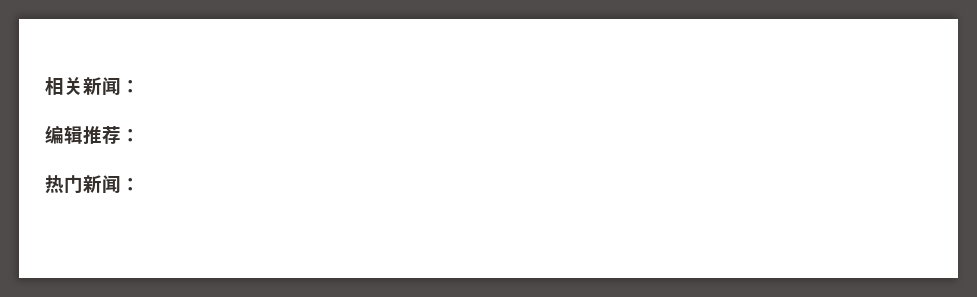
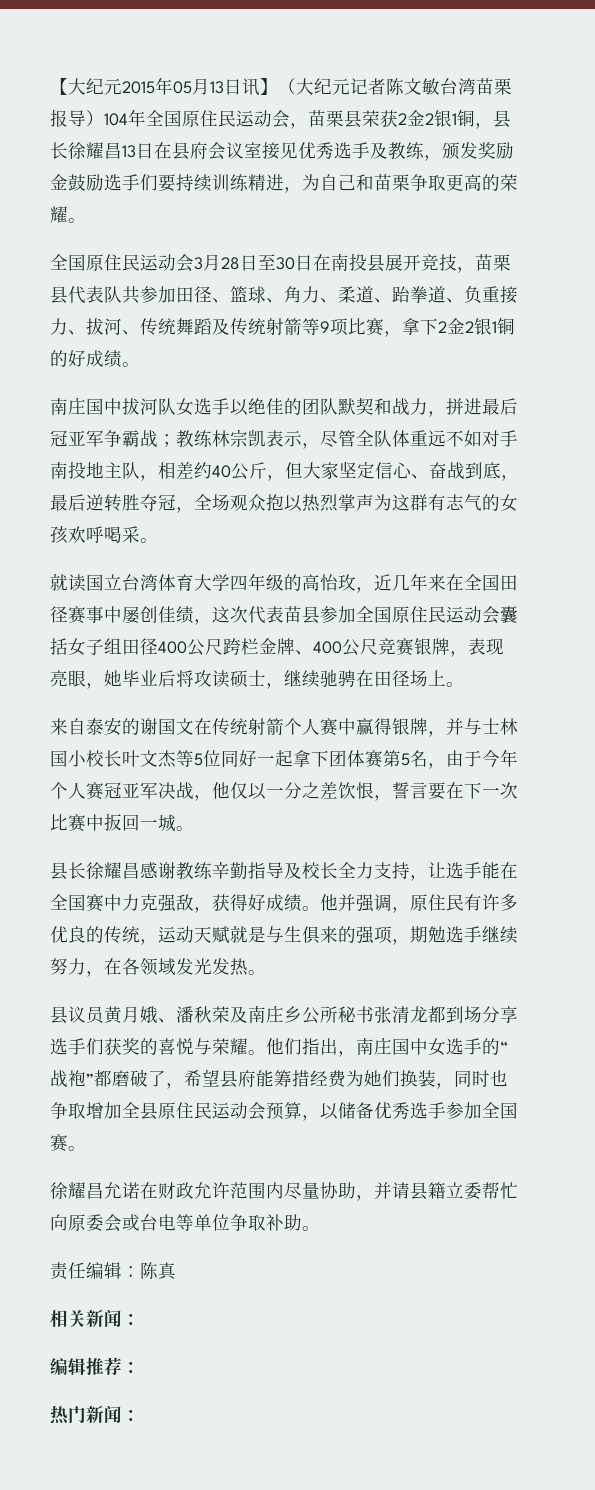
(45, 86) none -> [50,77,512,96] [50,109,511,129] [50,142,514,161] [50,174,518,193] [50,206,86,223] [50,253,511,273] [50,286,518,304] [50,318,515,337] [50,350,140,368] [50,397,518,417] [50,429,518,449] [50,461,519,481] [50,494,518,513] [50,526,158,544] [50,573,518,593] [50,606,518,625] [50,638,504,657] [50,669,464,689] [50,717,518,737] [50,749,518,769] [50,782,518,801] [50,813,194,832] [50,861,518,881] [50,894,518,913] [50,925,518,945] [50,958,266,977] [50,1005,518,1024] [50,1037,508,1057] [50,1069,508,1089] [50,1102,518,1121] [50,1134,86,1152] [50,1182,518,1201] [50,1214,320,1232] [50,1262,176,1280] 【大纪元2015年05月13日讯】（大纪元记者陈文敏台湾苗栗报导）104年全国原住民运动会，苗栗县荣获2金2银1铜，县长徐耀昌13日在县府会议室接见优秀选手及教练，颁发奖励金鼓励选手们要持续训练精进，为自己和苗栗争取更高的荣耀。 // 全国原住民运动会3月28日至30日在南投县展开竞技，苗栗县代表队共参加田径、篮球、角力、柔道、跆拳道、负重接力、拔河、传统舞蹈及传统射箭等9项比赛，拿下2金2银1铜的好成绩。 // 南庄国中拔河队女选手以绝佳的团队默契和战力，拼进最后冠亚军争霸战；教练林宗凯表示，尽管全队体重远不如对手南投地主队，相差约40公斤，但大家坚定信心、奋战到底，最后逆转胜夺冠，全场观众抱以热烈掌声为这群有志气的女孩欢呼喝采。 // 就读国立台湾体育大学四年级的高怡玫，近几年来在全国田径赛事中屡创佳绩，这次代表苗县参加全国原住民运动会囊括女子组田径400公尺跨栏金牌、400公尺竞赛银牌，表现亮眼，她毕业后将攻读硕士，继续驰骋在田径场上。 // 来自泰安的谢国文在传统射箭个人赛中赢得银牌，并与士林国小校长叶文杰等5位同好一起拿下团体赛第5名，由于今年个人赛冠亚军决战，他仅以一分之差饮恨，誓言要在下一次比赛中扳回一城。 // 县长徐耀昌感谢教练辛勤指导及校长全力支持，让选手能在全国赛中力克强敌，获得好成绩。他并强调，原住民有许多优良的传统，运动天赋就是与生俱来的强项，期勉选手继续努力，在各领域发光发热。 // 县议员黄月娥、潘秋荣及南庄乡公所秘书张清龙都到场分享选手们获奖的喜悦与荣耀。他们指出，南庄国中女选手的“战袍”都磨破了，希望县府能筹措经费为她们换装，同时也争取增加全县原住民运动会预算，以储备优秀选手参加全国赛。 // 徐耀昌允诺在财政允许范围内尽量协助，并请县籍立委帮忙向原委会或台电等单位争取补助。 // 责任编辑：陈真 //

